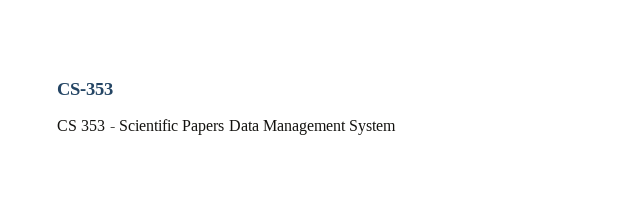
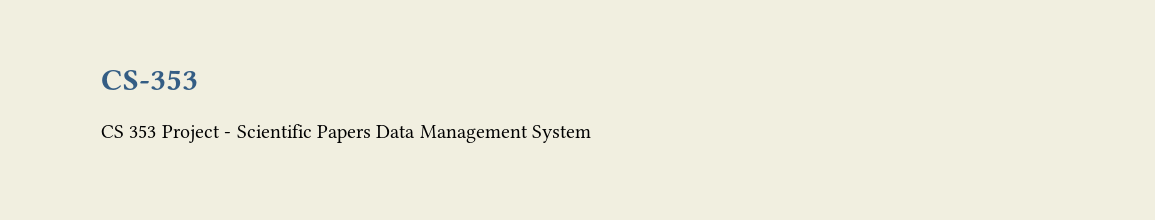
(106, 125) none -> [161,125,220,143] Project

